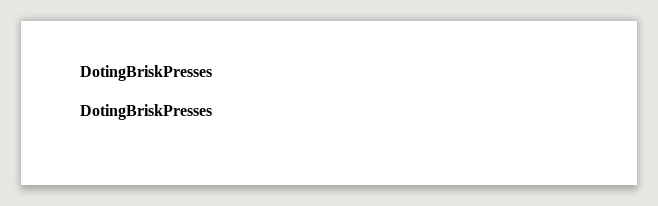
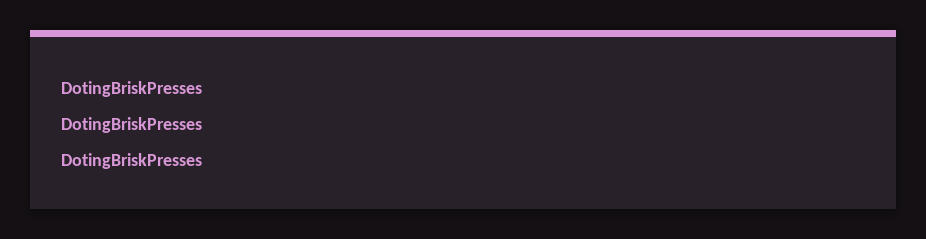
[80,65,212,81] [80,104,212,120] DotingBriskPresses // DotingBriskPresses -> [61,81,202,97] [61,117,202,133] [61,153,202,169] DotingBriskPresses // DotingBriskPresses // DotingBriskPresses

